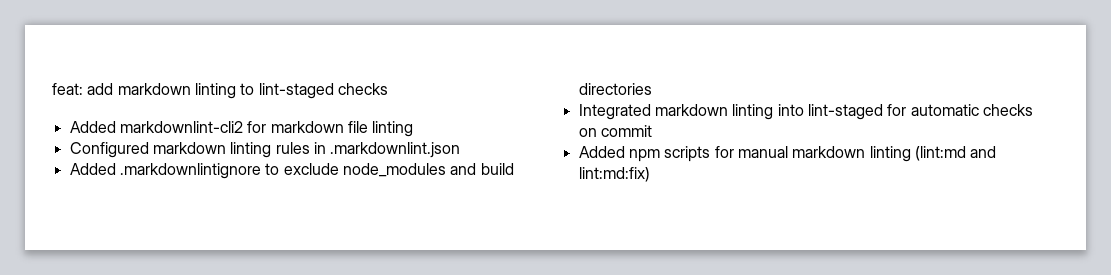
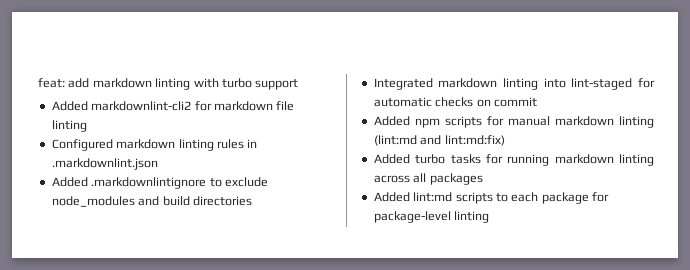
[240,83,388,99] to lint-staged checks -> [193,78,299,90] with turbo support
(650, 174) none -> [373,154,654,166] [373,173,483,185] [373,192,609,204] [373,211,490,223] // Added turbo tasks for running markdown linting across all packages // Added lint:md scripts to each package for package-level linting

